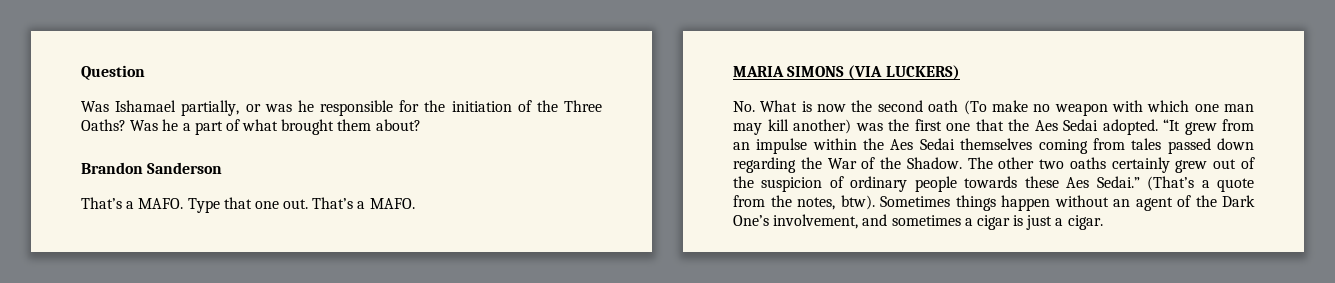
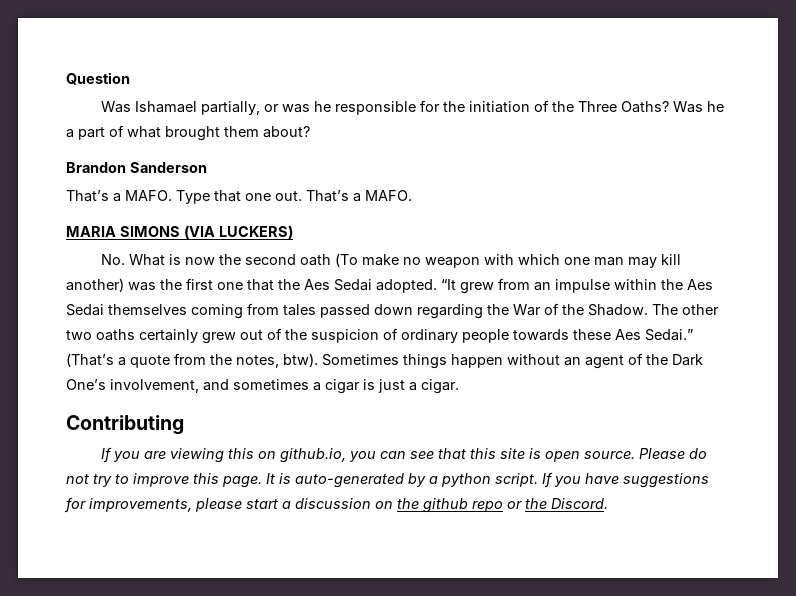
(1103, 222) none -> [66,415,184,435] [101,447,708,463] [66,472,709,488] [64,497,608,513] // Contributing // If you are viewing this on github.io, you can see that this site is open source. Please do not try to improve this page. It is auto-generated by a python script. If you have suggestions for improvements, please start a discussion on the github repo or the Discord.

